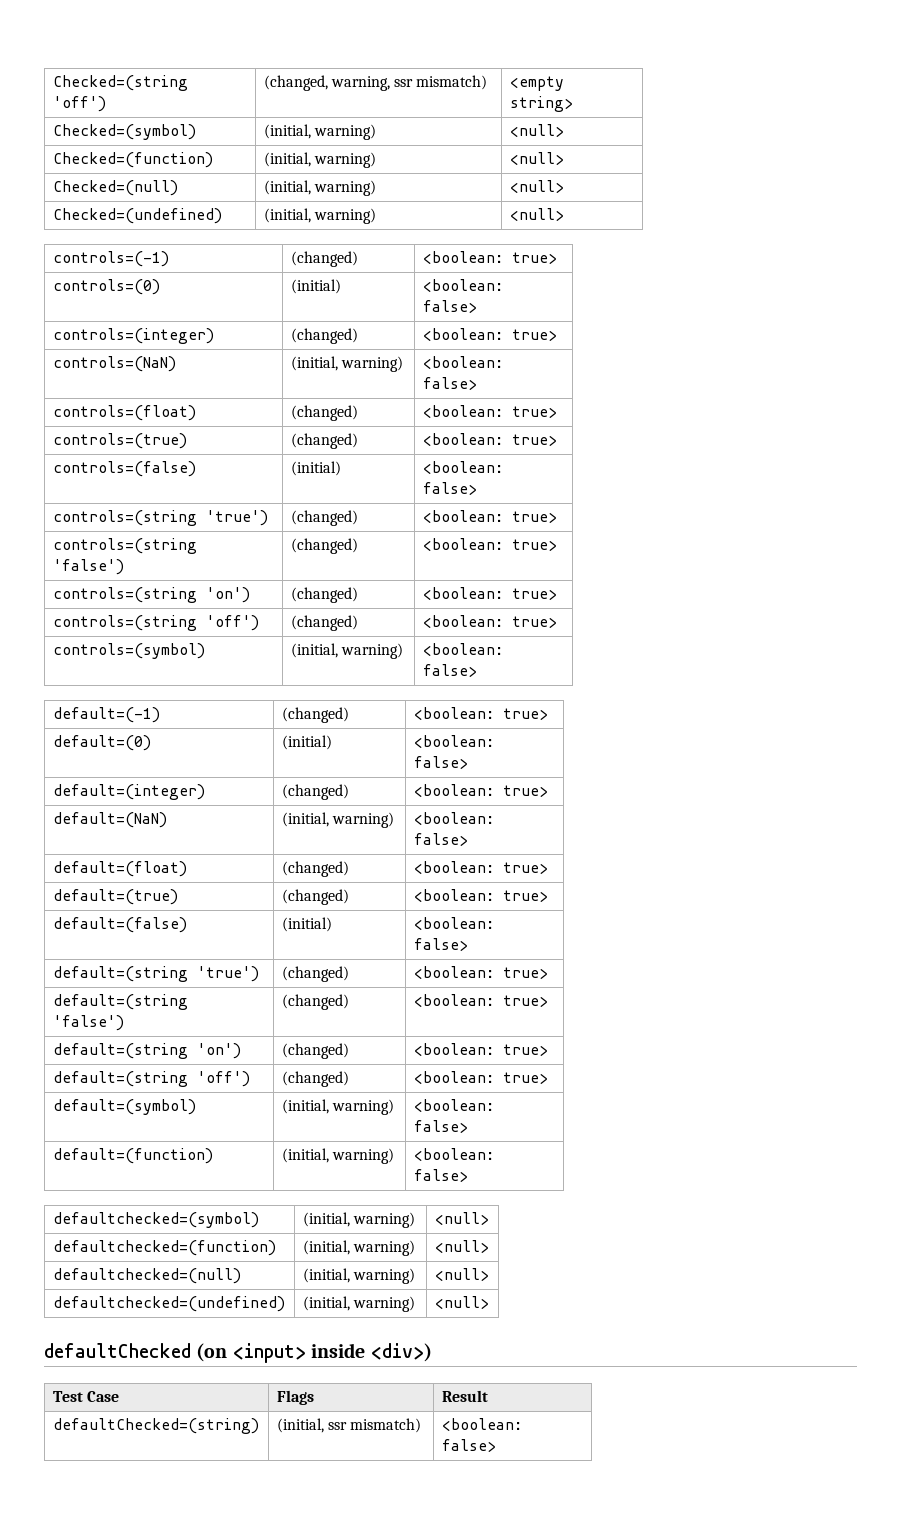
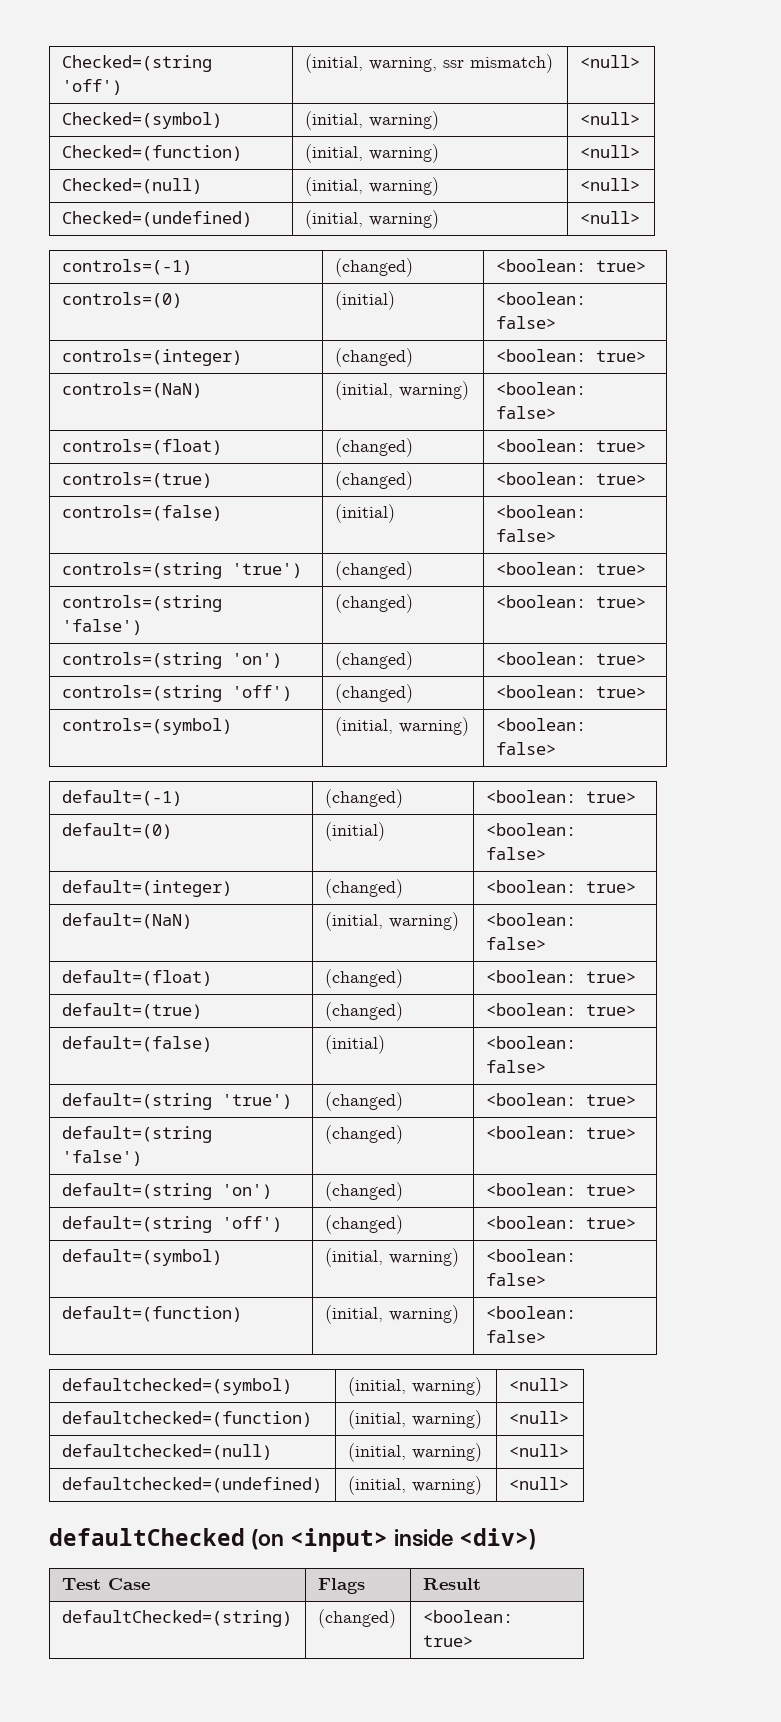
[263,75,328,91] (changed, -> [304,54,363,73] (initial,
[509,76,564,91] [509,96,573,112] <empty string> -> [579,55,640,68] <null>
[276,1418,422,1433] [441,1418,522,1431] [441,1439,496,1452] (initial, ssr mismatch) | <boolean: false> -> [317,1609,396,1628] [422,1610,513,1623] [422,1635,473,1647] (changed) | <boolean: true>

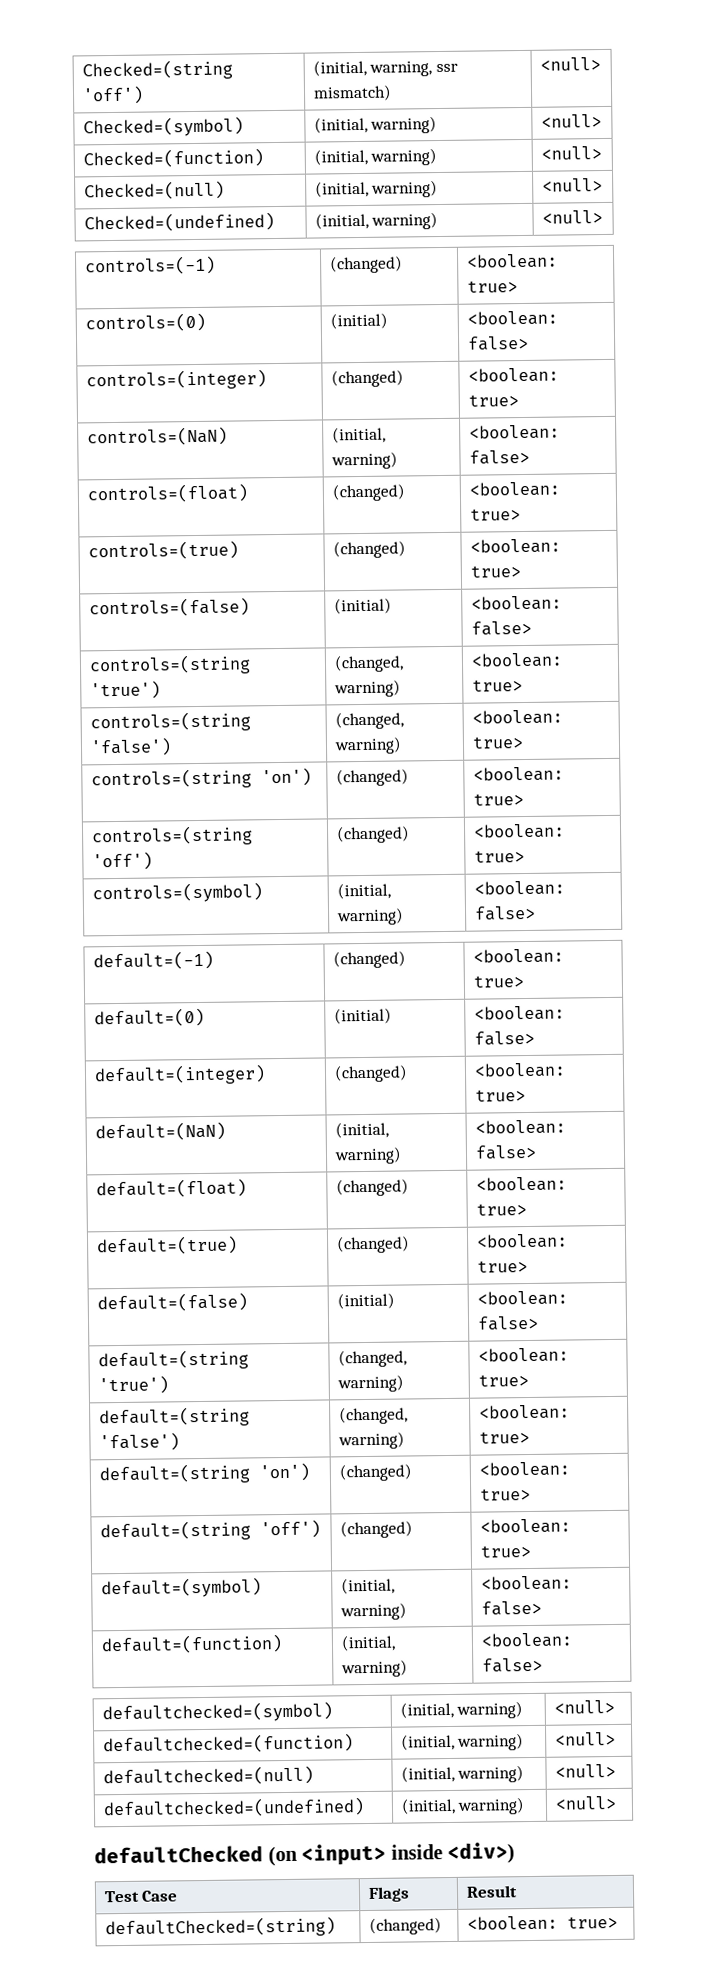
[334,561,413,580] (changed) -> [333,654,404,673] [333,679,401,698] (changed, warning)
[334,594,413,613] (changed) -> [334,711,404,730] [333,736,402,755] (changed, warning)
[324,1092,403,1111] (changed) -> [337,1349,407,1368] [336,1374,404,1393] (changed, warning)
[324,1125,403,1144] (changed) -> [338,1406,408,1425] [337,1431,405,1450] (changed, warning)

